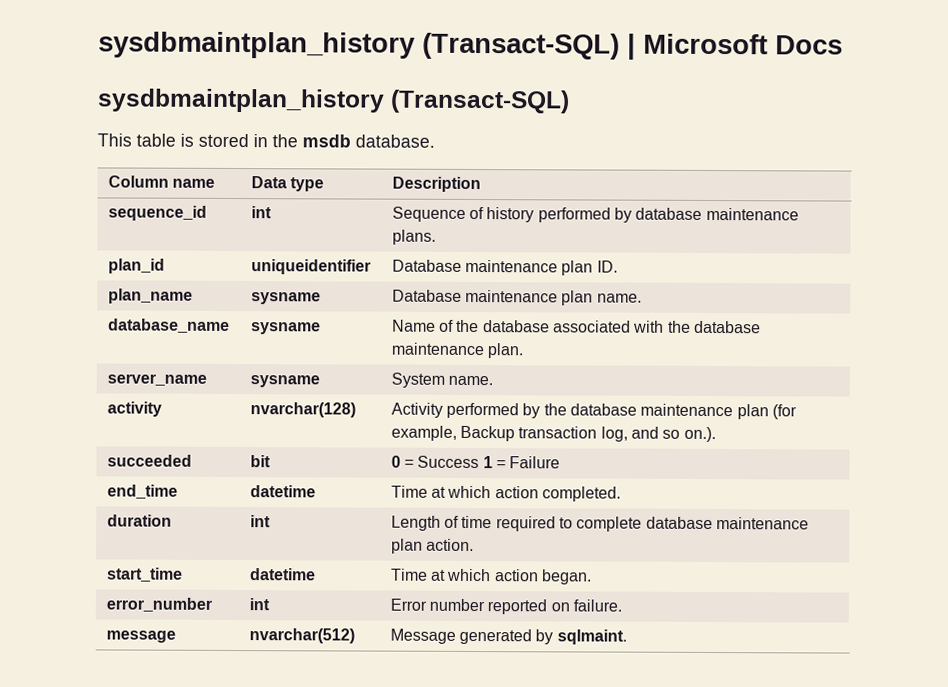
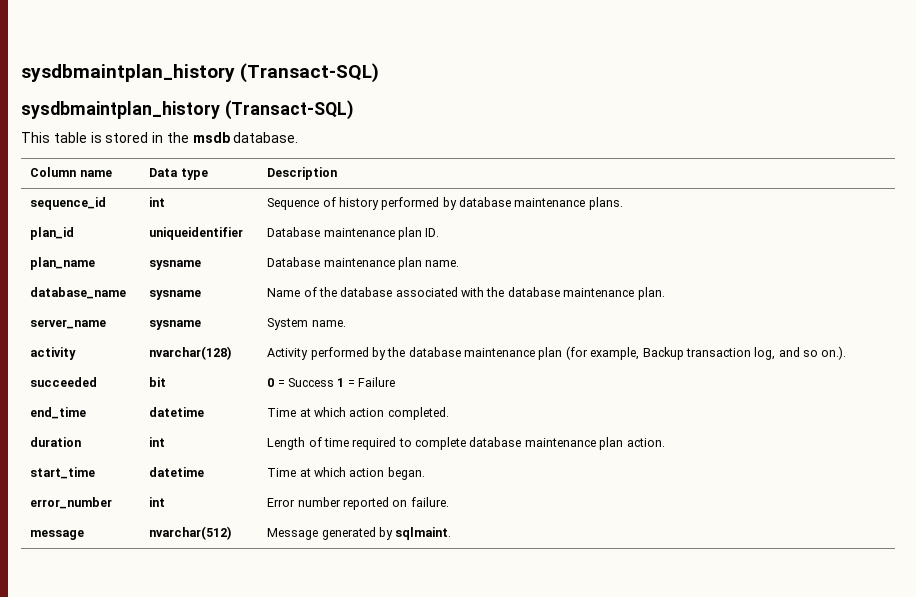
[98,31,843,60] sysdbmaintplan_history (Transact-SQL) | Microsoft Docs -> [21,63,380,83] sysdbmaintplan_history (Transact-SQL)

